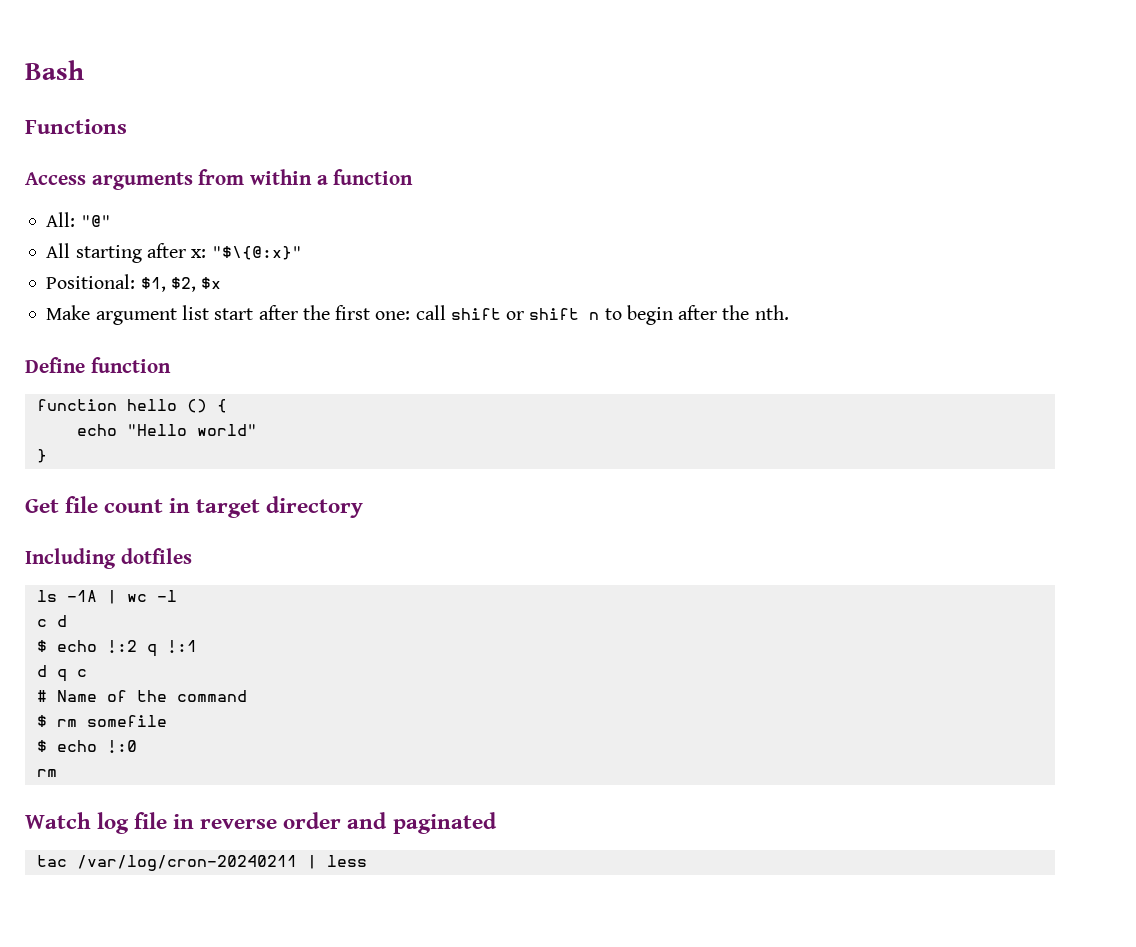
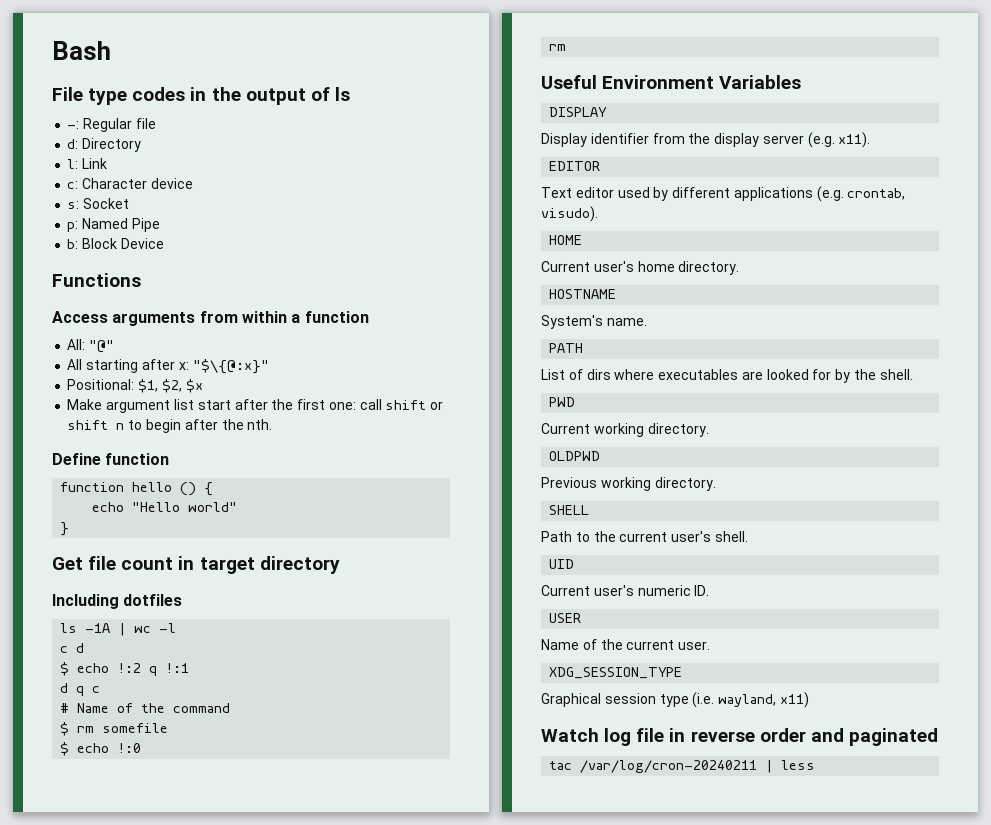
(84, 70) none -> [52,87,350,105] [67,118,156,132] [67,138,142,152] [67,158,108,169] [67,178,193,189] [67,198,130,209] [67,218,160,232] [67,238,164,249] // File type codes in the output of ls // -: Regular file // d: Directory // l: Link // c: Character device // s: Socket // p: Named Pipe // b: Block Device
(57, 773) none -> [541,75,802,89] [549,107,608,117] [541,132,871,148] [549,161,601,171] [541,186,906,202] [541,206,598,222] [549,235,583,245] [541,261,740,275] [549,289,617,299] [541,315,647,329] [549,343,584,353] [541,369,913,383] [549,397,576,407] [541,423,709,437] [549,451,601,461] [541,477,716,491] [549,505,590,515] [541,531,748,542] [549,559,575,569] [541,585,710,596] [549,613,582,623] [541,639,711,650] [549,667,683,679] [541,692,809,708] // Useful Environment Variables // DISPLAY // Display identifier from the display server (e.g. x11). // EDITOR // Text editor used by different applications (e.g. crontab, visudo). // HOME // Current user's home directory. // HOSTNAME // System's name. // PATH // List of dirs where executables are looked for by the shell. // PWD // Current working directory. // OLDPWD // Previous working directory. // SHELL // Path to the current user's shell. // UID // Current user's numeric ID. // USER // Name of the current user. // XDG_SESSION_TYPE // Graphical session type (i.e. wayland, x11)

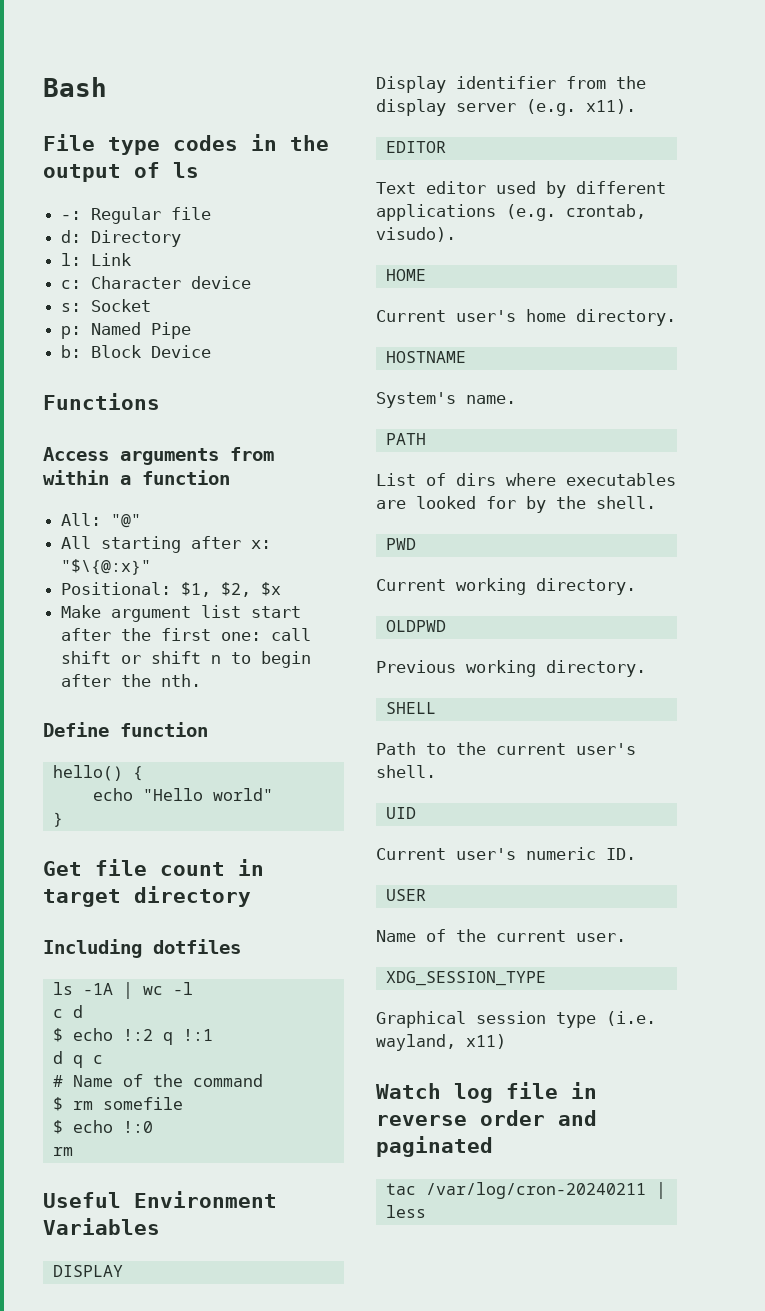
[60,482,197,496] function hello () -> [52,765,123,781] hello()

